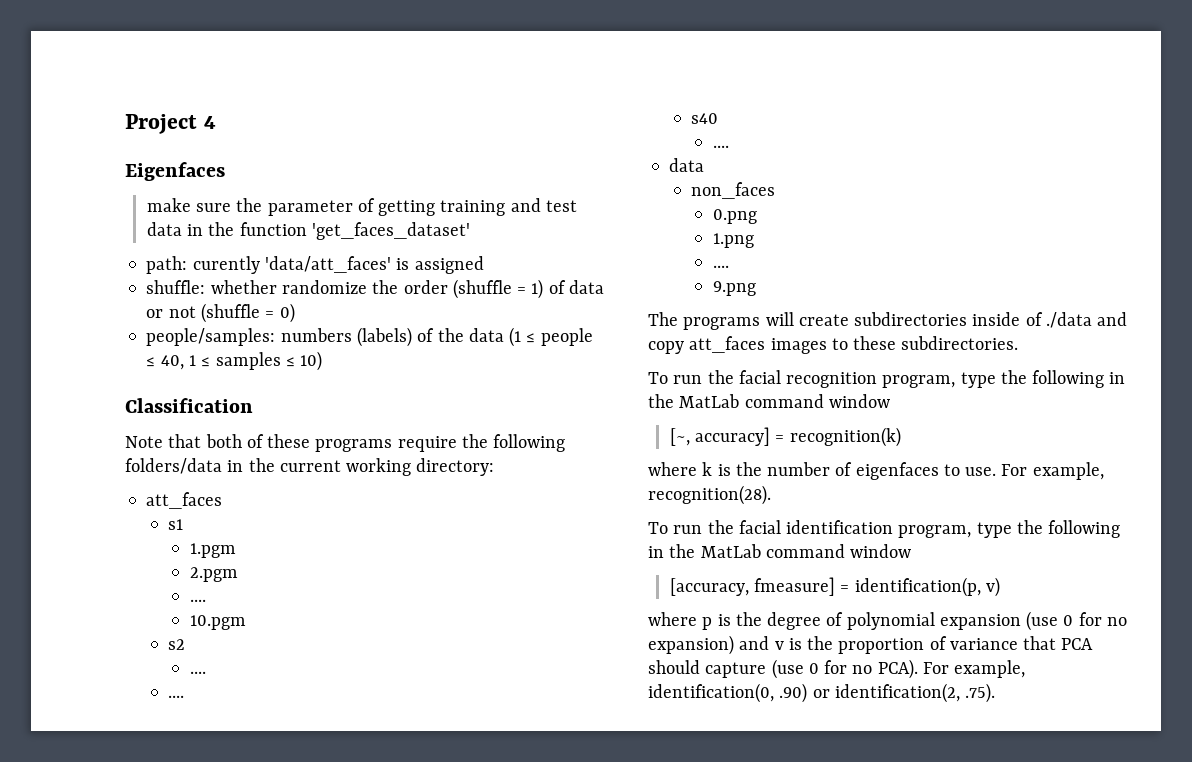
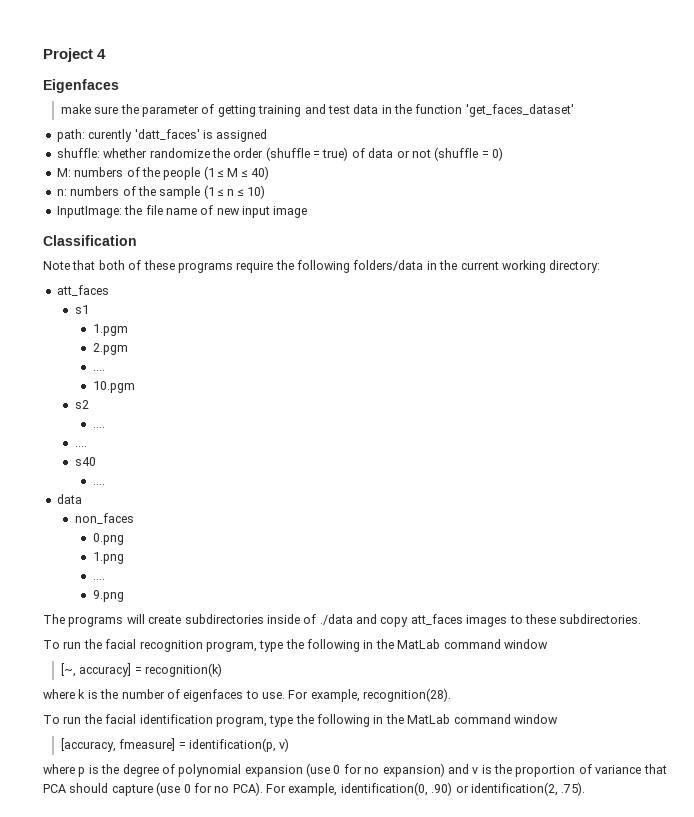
[264,256,391,273] 'data/att_faces' -> [134,129,200,140] 'datt_faces'
[531,279,544,299] 1) -> [322,147,349,161] true)
[146,327,593,347] [146,351,323,371] people/samples: numbers (labels) of the data (1 ≤ people ≤ 40, 1 ≤ samples ≤ 10) -> [56,166,270,180] [56,185,266,199] [56,205,308,218] M: numbers of the people (1 ≤ M ≤ 40) // n: numbers of the sample (1 ≤ n ≤ 10) // InputImage: the file name of new input image

